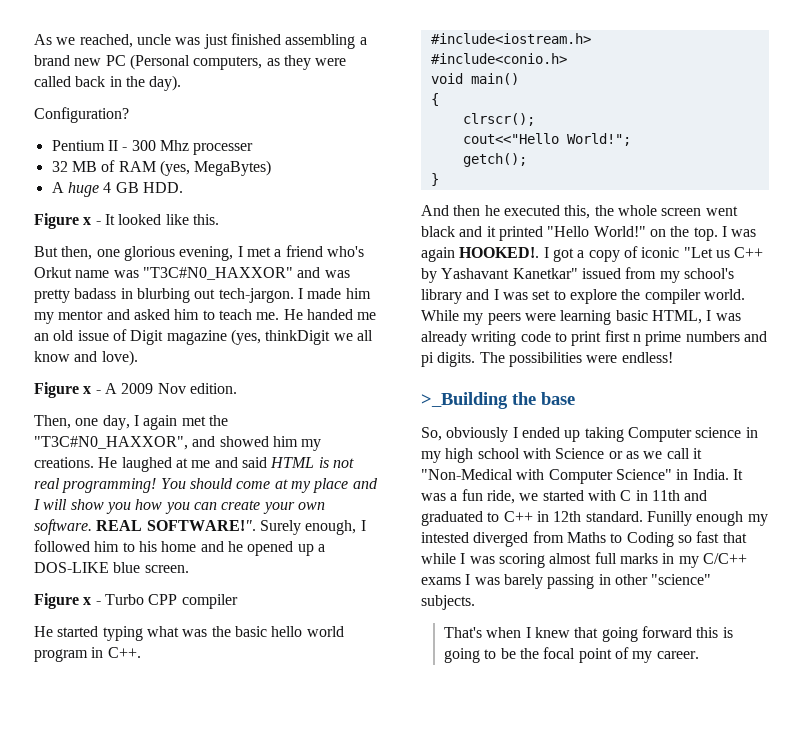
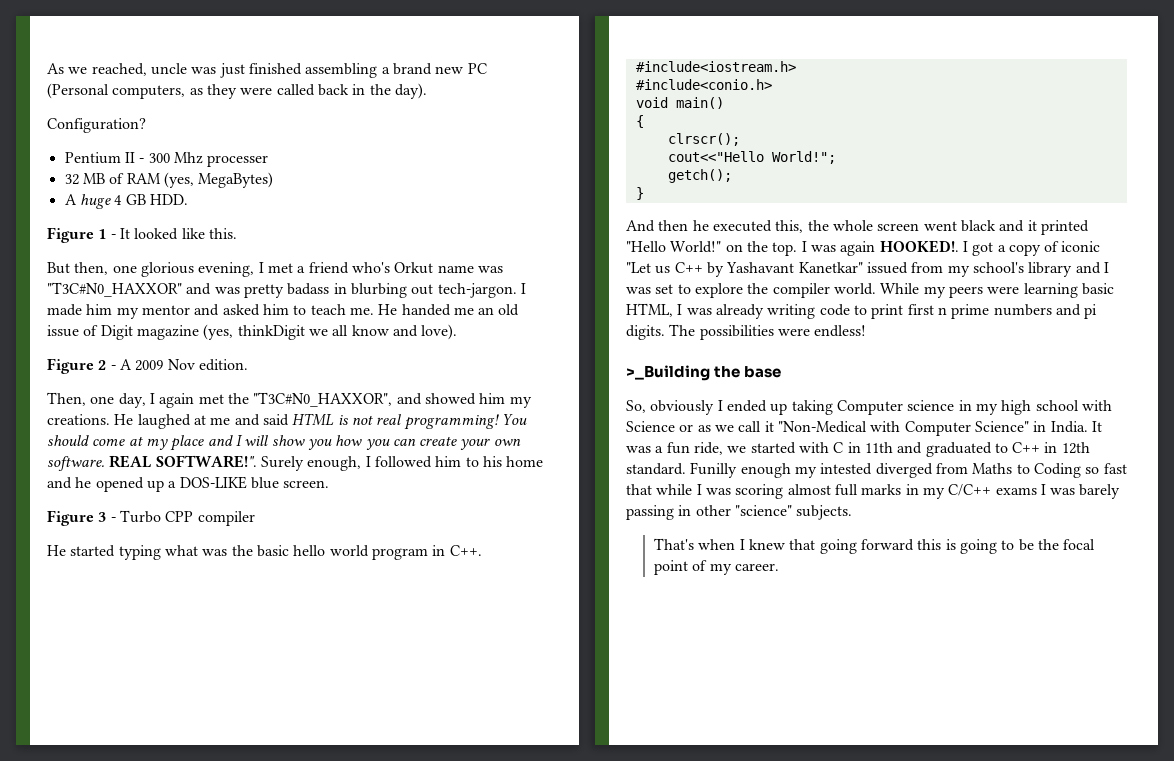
[83,217,92,225] x -> [98,229,107,239] 1
[83,386,92,394] x -> [98,360,107,370] 2
[83,597,92,605] x -> [98,512,107,522] 3

